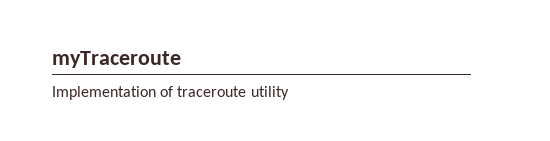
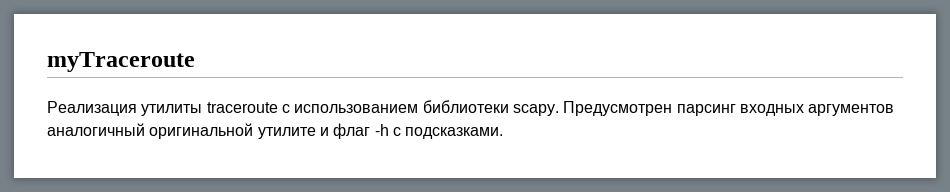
[52,86,289,100] Implementation of traceroute utility -> [47,100,895,116] [47,123,504,139] Реализация утилиты traceroute с использованием библиотеки scapy. Предусмотрен парсинг входных аргументов аналогичный оригинальной утилите и флаг -h с подсказками.

